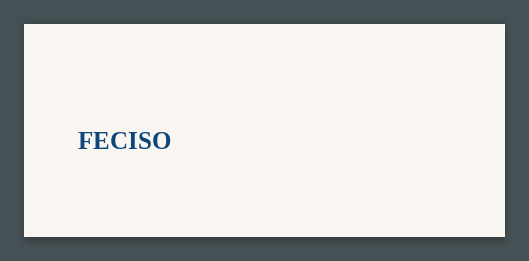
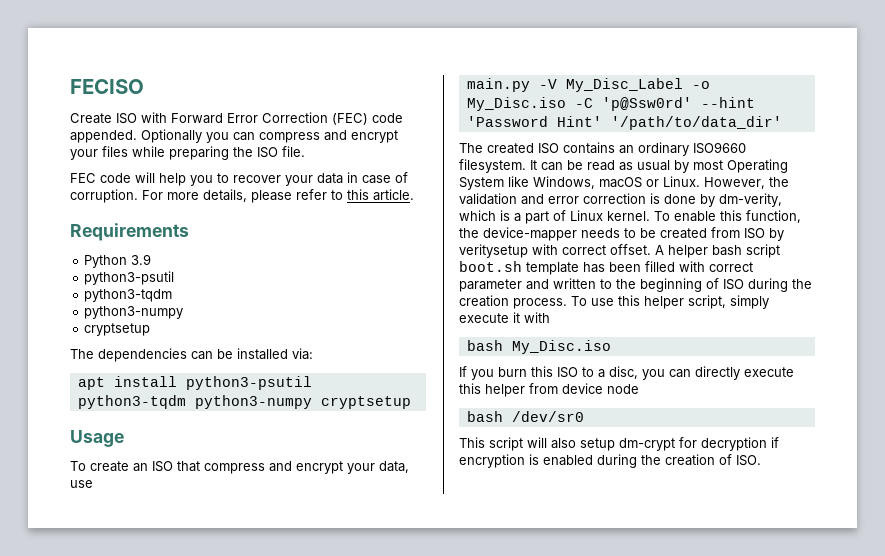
(171, 140) none -> [70,112,403,125] [70,129,398,143] [70,146,305,160] [70,172,408,186] [70,189,414,203] [70,223,189,241] [84,254,152,268] [84,271,175,285] [84,289,173,302] [84,306,184,319] [84,323,151,336] [70,348,313,362] [77,376,312,390] [77,395,411,409] [70,430,124,447] [70,461,409,474] [70,480,93,488] [466,78,710,92] [466,97,755,111] [466,116,782,130] [459,142,746,156] [459,159,788,173] [459,176,789,190] [459,193,782,207] [459,210,801,224] [459,227,784,241] [459,244,780,258] [459,261,753,275] [459,278,812,292] [459,295,769,309] [459,312,550,323] [466,340,611,354] [459,366,794,380] [459,383,639,397] [466,411,584,422] [459,437,779,451] [459,454,761,468] // Create ISO with Forward Error Correction (FEC) code appended. Optionally you can compress and encrypt your files while preparing the ISO file. // FEC code will help you to recover your data in case of corruption. For more details, please refer to this article. // Requirements // Python 3.9 // python3-psutil // python3-tqdm // python3-numpy // cryptsetup // The dependencies can be installed via: // apt install python3-psutil python3-tqdm python3-numpy cryptsetup // Usage // To create an ISO that compress and encrypt your data, use // main.py -V My_Disc_Label -o My_Disc.iso -C 'p@Ssw0rd' --hint 'Password Hint' '/path/to/data_dir' // The created ISO contains an ordinary ISO9660 filesystem. It can be read as usual by most Operating System like Windows, macOS or Linux. However, the validation and error correction is done by dm-verity, which is a part of Linux kernel. To enable this function, the device-mapper needs to be created from ISO by veritysetup with correct offset. A helper bash script boot.sh template has been filled with correct parameter and written to the beginning of ISO during the creation process. To use this helper script, simply execute it with // bash My_Disc.iso // If you burn this ISO to a disc, you can directly execute this helper from device node // bash /dev/sr0 // This script will also setup dm-crypt for decryption if encryption is enabled during the creation of ISO.

